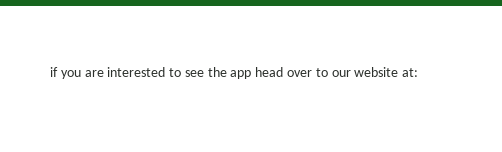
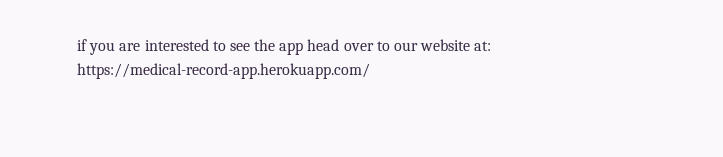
(419, 72) none -> [77,63,370,79] https://medical-record-app.herokuapp.com/

